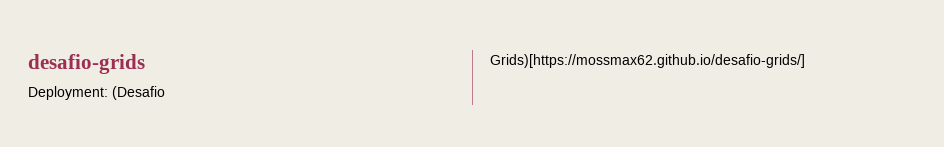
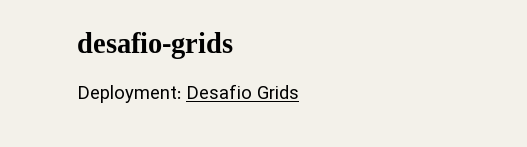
[112,86,165,100] [490,54,805,68] (Desafio Grids)[https://mossmax62.github.io/desafio-grids/] -> [186,84,299,99] Desafio Grids

